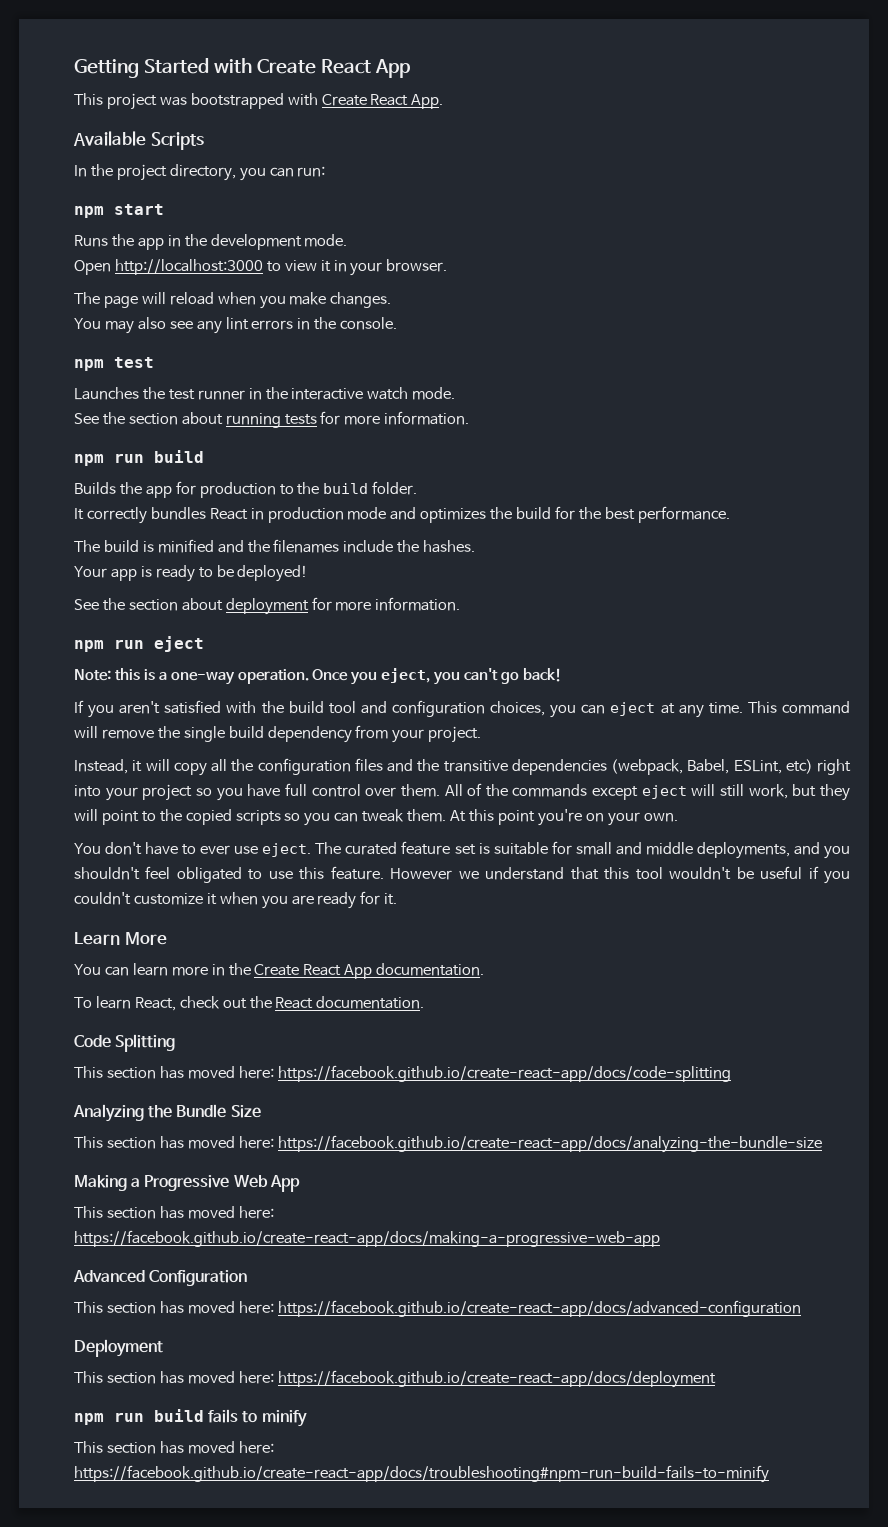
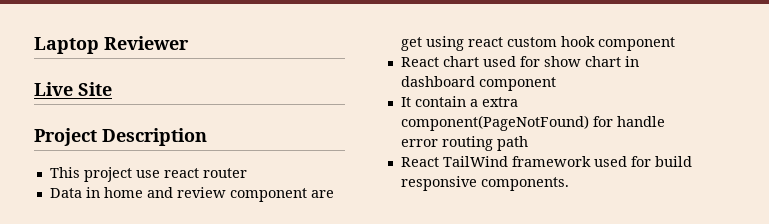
[74,58,410,78] [74,93,444,110] [73,131,204,150] [74,164,326,181] [74,204,164,218] [74,234,348,250] [74,259,448,276] [74,292,392,309] [74,317,398,334] [74,357,154,371] [74,387,456,400] [74,411,470,428] [74,450,204,466] [74,481,418,498] [74,506,730,524] [74,539,476,553] [74,565,309,582] [74,597,461,615] [74,636,204,652] [74,668,562,685] [74,700,850,718] [74,725,482,743] [74,758,851,776] [74,783,850,801] [74,809,678,826] [74,841,851,859] [74,866,850,884] [74,891,398,909] [74,932,167,945] [74,963,485,979] [74,996,425,1011] [74,1034,176,1052] [74,1065,731,1082] [73,1104,261,1122] [74,1135,822,1153] [74,1175,300,1192] [74,1206,274,1219] [74,1230,660,1247] [73,1270,248,1286] [74,1300,801,1317] [74,1339,163,1357] [74,1370,716,1388] [74,1409,307,1427] [74,1441,274,1454] [74,1465,769,1483] Getting Started with Create React App // This project was bootstrapped with Create React App. // Available Scripts // In the project directory, you can run: // npm start // Runs the app in the development mode. // Open http://localhost:3000 to view it in your browser. // The page will reload when you make changes. // You may also see any lint errors in the console. // npm test // Launches the test runner in the interactive watch mode. // See the section about running tests for more information. // npm run build // Builds the app for production to the build folder. // It correctly bundles React in production mode and optimizes the build for the best performance. // The build is minified and the filenames include the hashes. // Your app is ready to be deployed! // See the section about deployment for more information. // npm run eject // Note: this is a one-way operation. Once you eject, you can't go back! // If you aren't satisfied with the build tool and configuration choices, you can eject at any time. This command will remove the single build dependency from your project. // Instead, it will copy all the configuration files and the transitive dependencies (webpack, Babel, ESLint, etc) right into your project so you have full control over them. All of the commands except eject will still work, but they will point to the copied scripts so you can tweak them. At this point you're on your own. // You don't have to ever use eject. The curated feature set is suitable for small and middle deployments, and you shouldn't feel obligated to use this feature. However we understand that this tool wouldn't be useful if you couldn't customize it when you are ready for it. // Learn More // You can learn more in the Create React App documentation. // To learn React, check out the React documentation. // Code Splitting // This section has moved here: https://facebook.github.io/create-react-app/docs/code-splitting // Analyzing the Bundle Size // This section has moved here: https://facebook.github.io/create-react-app/docs/analyzing-the-bundle-size // Making a Progressive Web App // This section has moved here: https://facebook.github.io/create-react-app/docs/making-a-progressive-web-app // Advanced Configuration // This section has moved here: https://facebook.github.io/create-react-app/docs/advanced-configuration // Deployment // This section has moved here: https://facebook.github.io/create-react-app/docs/deployment // npm run build fails to minify // This section has moved here: https://facebook.github.io/create-react-app/docs/troubleshooting#npm-run-build-fails-to-minify -> [34,36,189,54] [34,82,112,96] [34,128,207,146] [49,167,247,182] [49,187,334,202] [400,36,675,51] [400,56,639,67] [400,76,556,91] [400,96,518,107] [400,115,665,131] [400,136,528,151] [400,156,692,167] [400,176,569,191] Laptop Reviewer // Live Site // Project Description // This project use react router // Data in home and review component are get using react custom hook component // React chart used for show chart in dashboard component // It contain a extra component(PageNotFound) for handle error routing path // React TailWind framework used for build responsive components.

